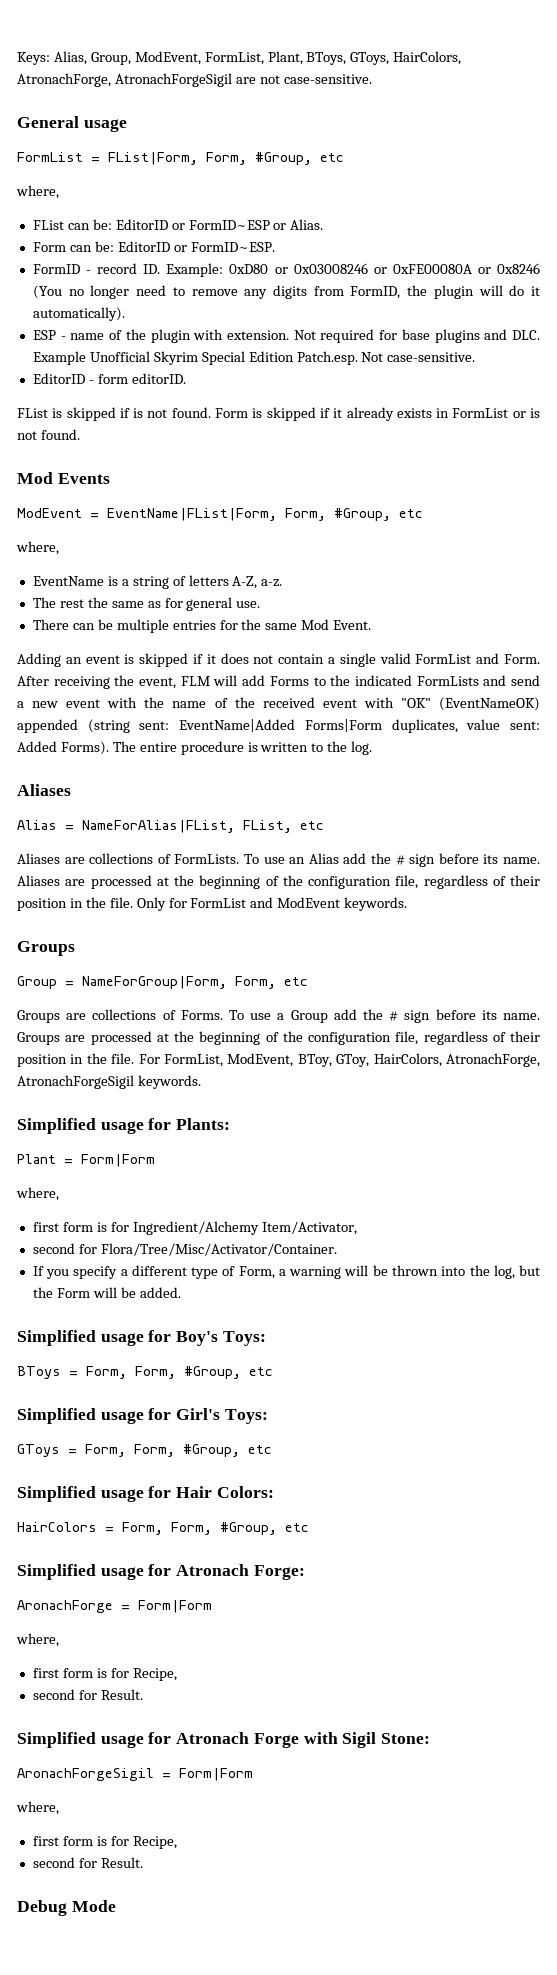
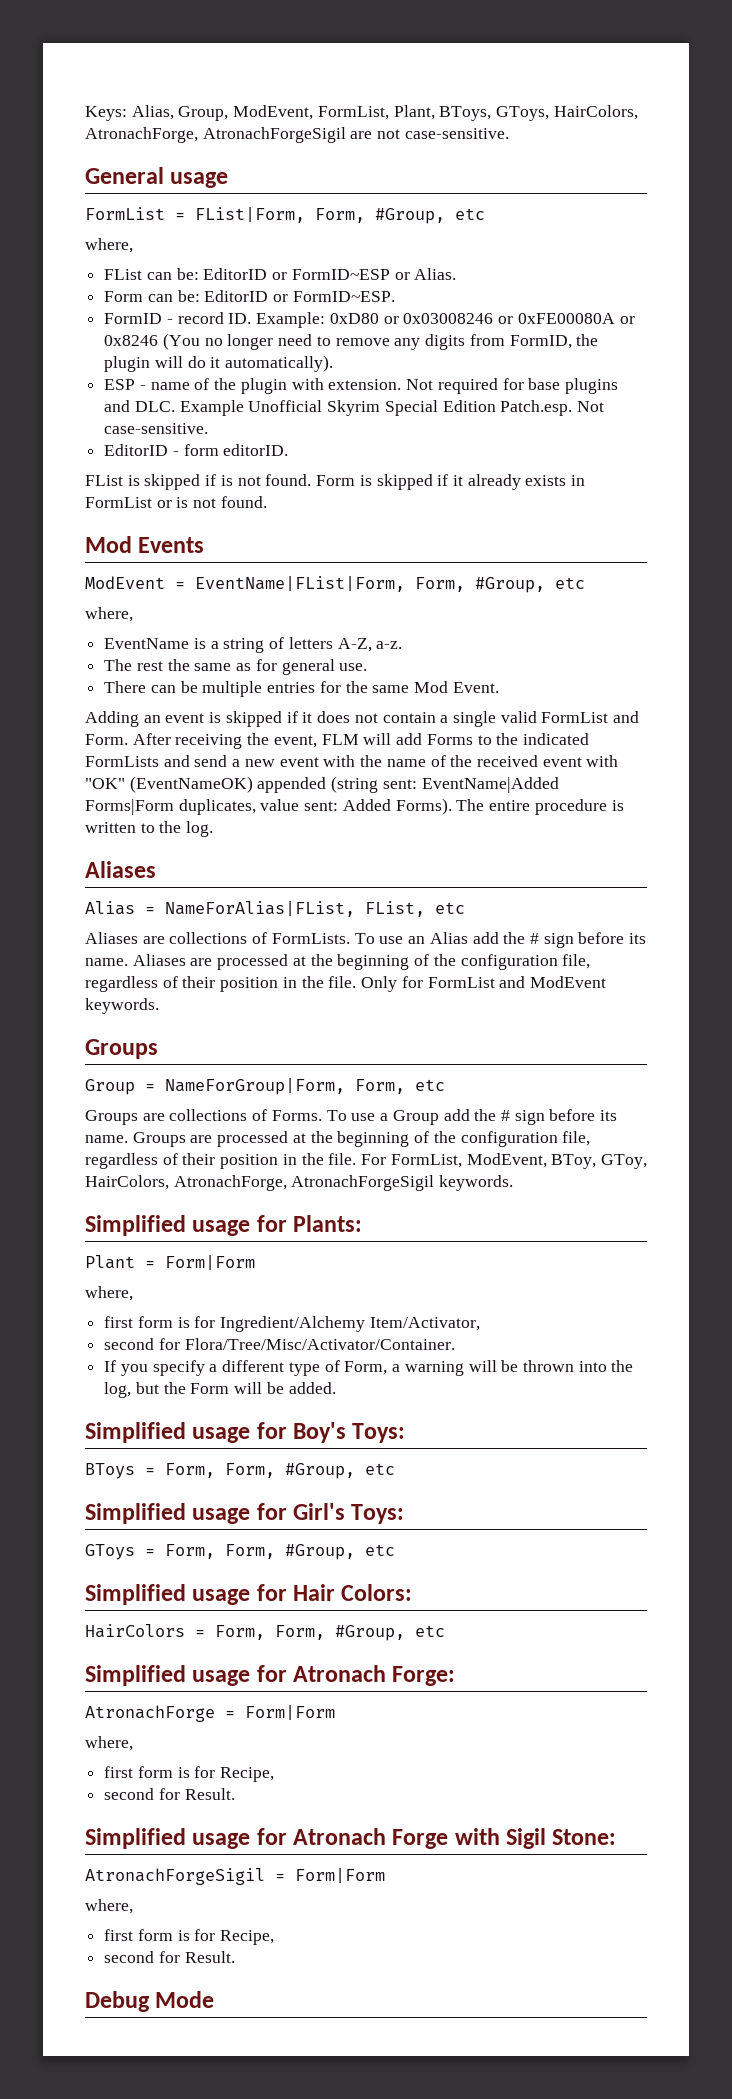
[17,1600,113,1613] AronachForge -> [85,1705,215,1722] AtronachForge
[17,1768,154,1781] AronachForgeSigil -> [85,1868,265,1885] AtronachForgeSigil

